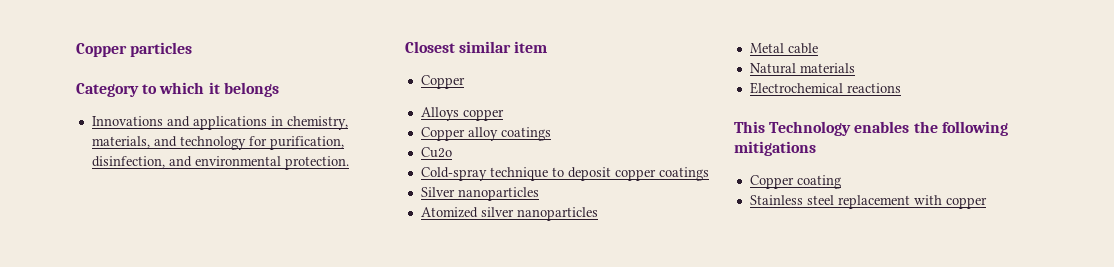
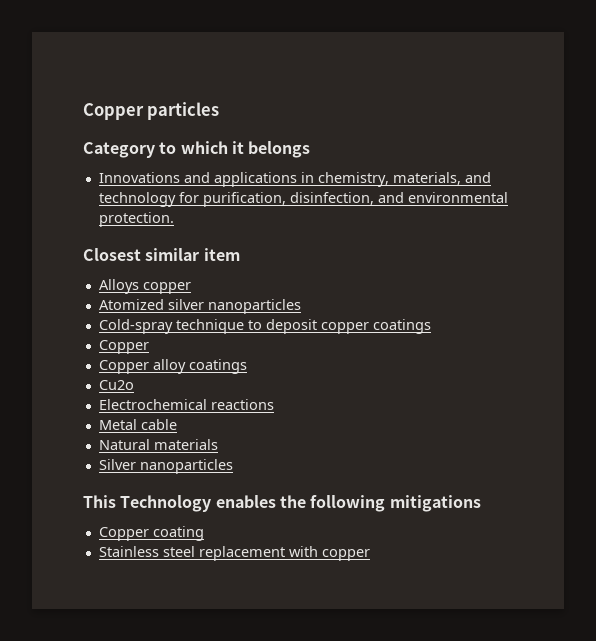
[420,75,465,89] // Copper -> (240, 254) none
[420,127,551,141] [420,147,452,158] Copper alloy coatings // Cu2o -> [98,299,301,314] Atomized silver nanoparticles
[420,187,539,201] [420,207,598,221] Silver nanoparticles // Atomized silver nanoparticles -> [98,340,149,354] [98,359,247,374] [98,380,134,390] [98,399,274,410] Copper // Copper alloy coatings // Cu2o // Electrochemical reactions
[749,82,901,94] Electrochemical reactions -> [98,459,233,474] Silver nanoparticles

